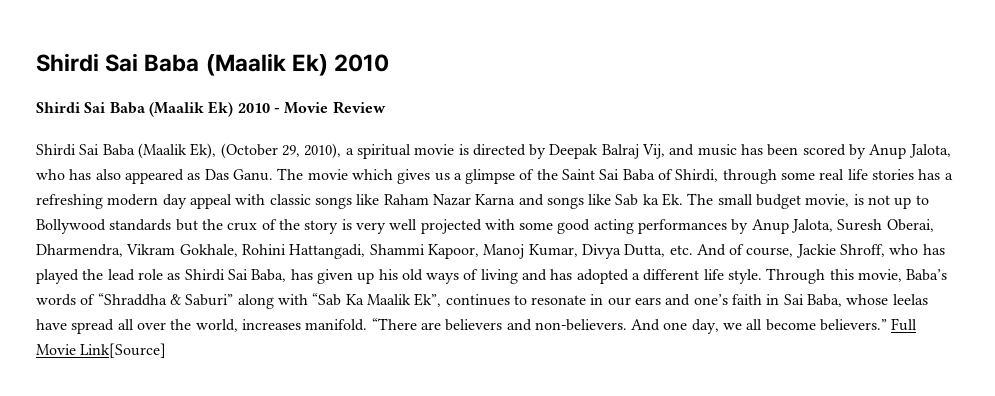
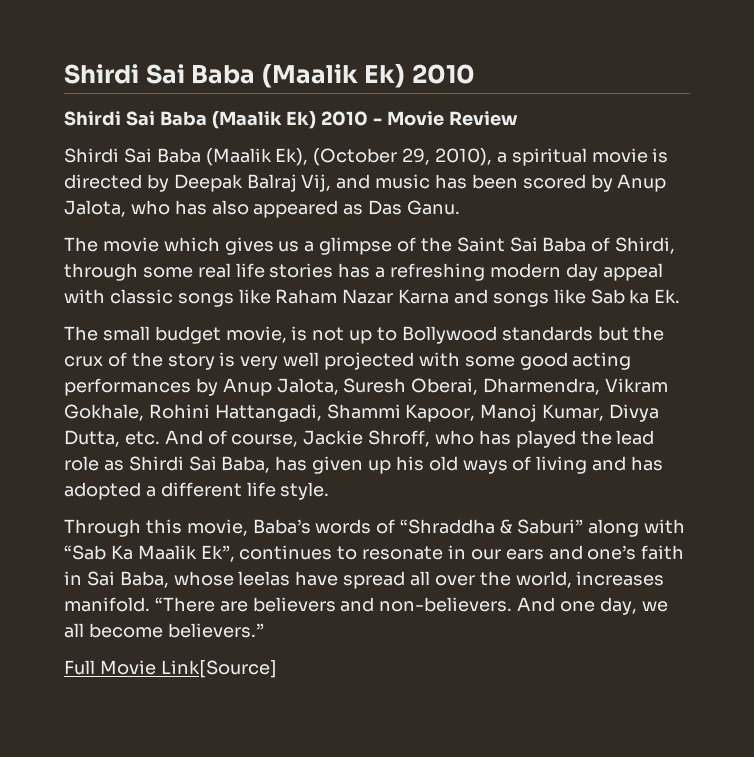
(273, 175) none -> (461, 207) //
(684, 199) none -> (681, 296) //
(763, 276) none -> (330, 491) //
(888, 325) none -> (264, 630) //

